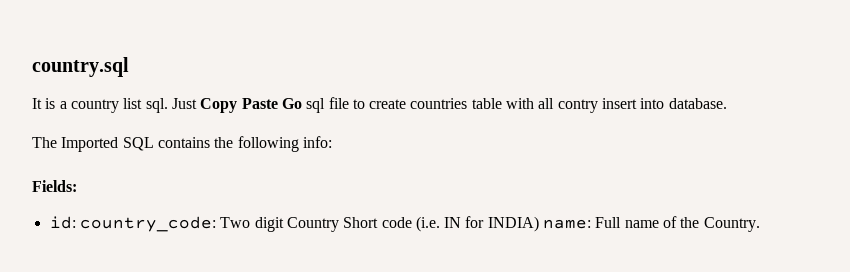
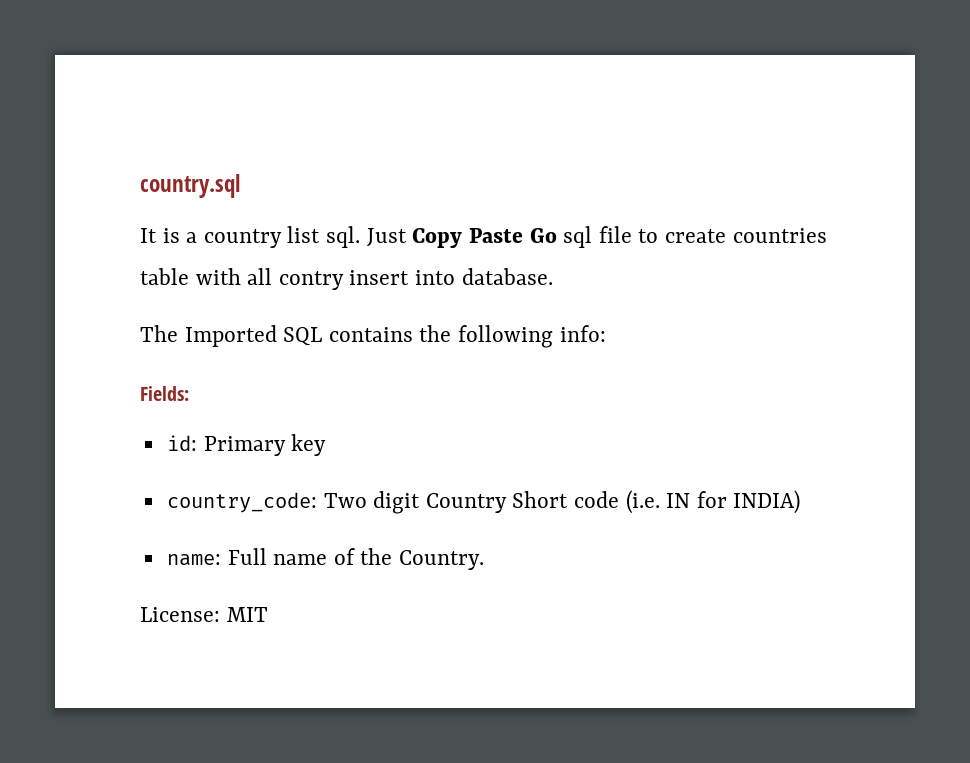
(76, 222) none -> [203,434,327,456] Primary key //
(539, 224) none -> (801, 502) //
(760, 224) none -> [140,607,268,622] // License: MIT

